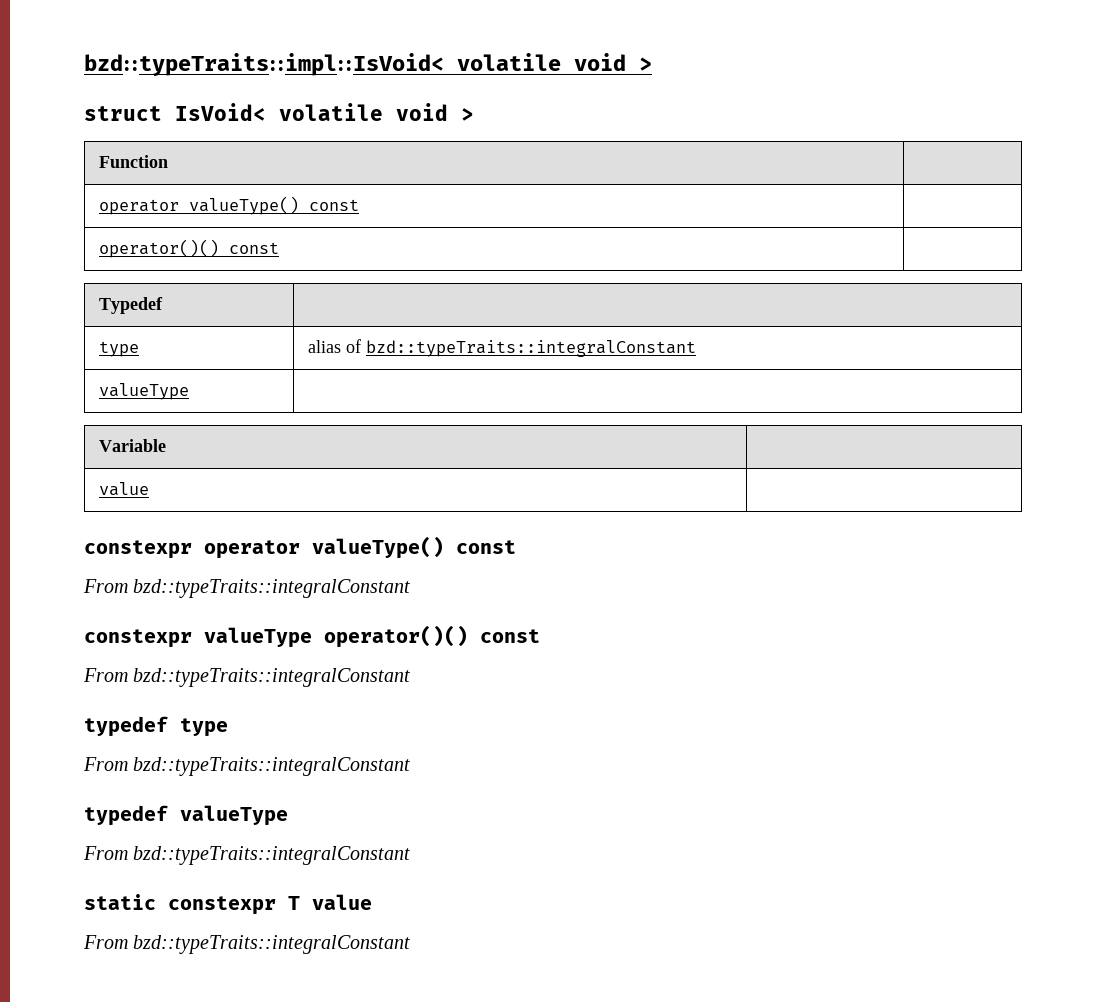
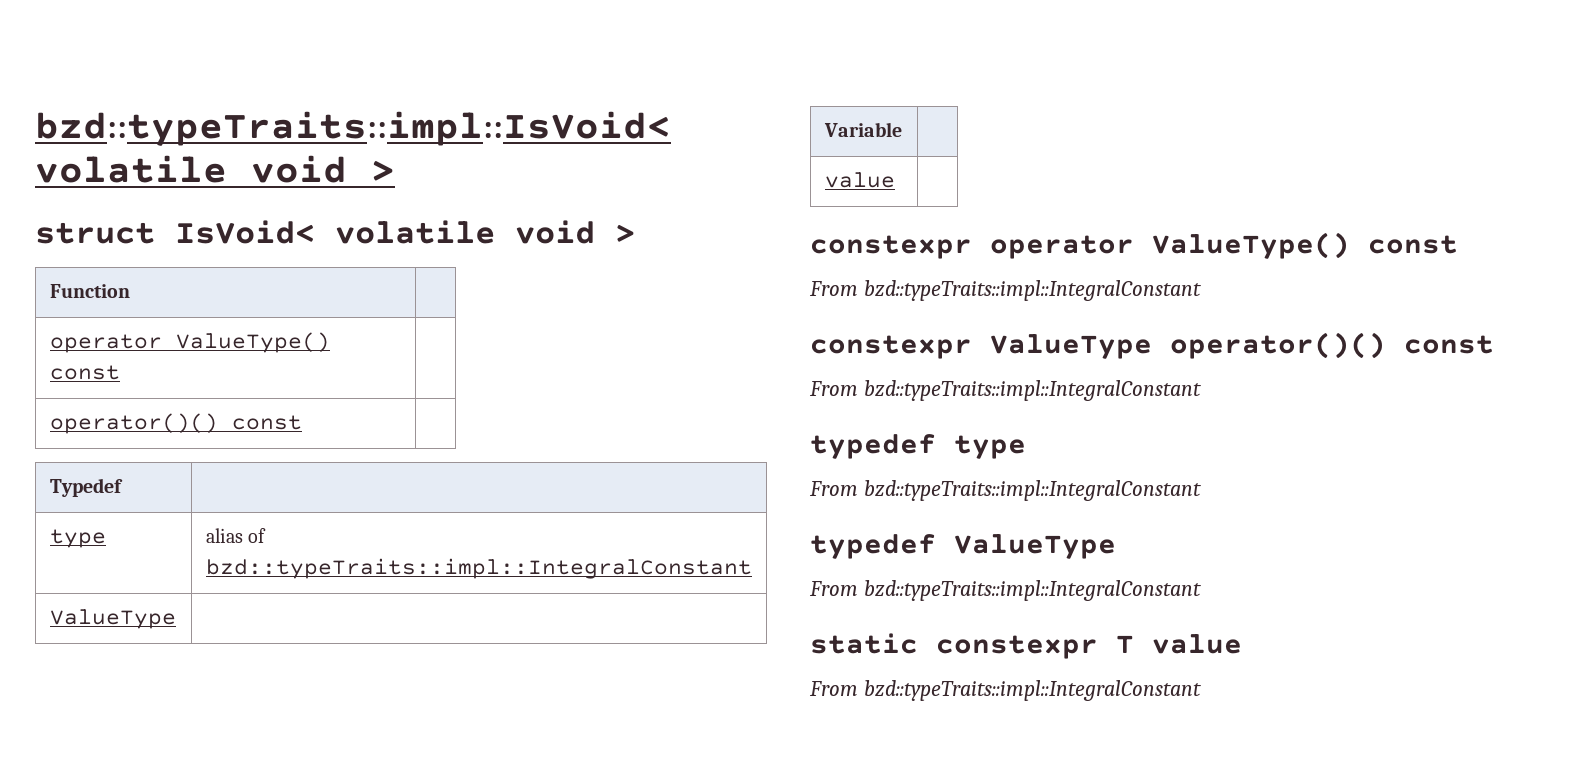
[189,196,300,215] valueType() -> [175,332,330,353] ValueType()
[366,340,697,357] [99,383,190,400] bzd::typeTraits::integralConstant // valueType -> [205,558,752,579] [49,609,176,629] bzd::typeTraits::impl::IntegralConstant // ValueType
[312,536,516,559] [83,579,411,598] [84,627,312,648] valueType() const // From bzd::typeTraits::integralConstant // constexpr valueType -> [1152,232,1458,259] [809,280,1201,301] [810,334,1152,359] ValueType() const // From bzd::typeTraits::impl::IntegralConstant // constexpr ValueType
[133,668,411,687] bzd::typeTraits::integralConstant -> [863,380,1201,401] bzd::typeTraits::impl::IntegralConstant
[133,757,411,776] [84,805,288,826] [83,846,411,865] bzd::typeTraits::integralConstant // typedef valueType // From bzd::typeTraits::integralConstant -> [863,480,1201,501] [810,534,1116,559] [809,580,1201,601] bzd::typeTraits::impl::IntegralConstant // typedef ValueType // From bzd::typeTraits::impl::IntegralConstant
[133,935,411,954] bzd::typeTraits::integralConstant -> [863,680,1201,701] bzd::typeTraits::impl::IntegralConstant

